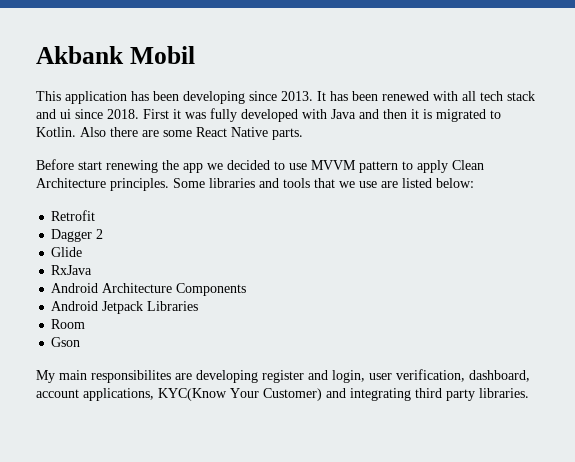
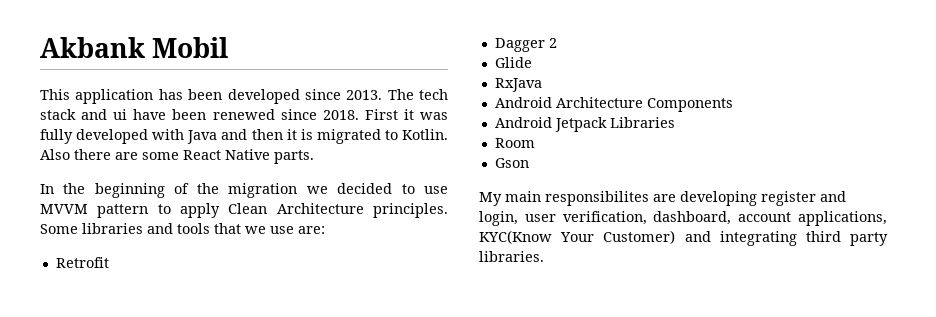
[183,91,245,104] developing -> [227,89,300,104] developed
[317,91,476,101] It has been renewed with all -> [387,89,414,100] The
(71, 114) none -> [133,109,275,120] have been renewed
[36,159,203,173] Before start renewing the app -> [40,183,298,198] In the beginning of the migration
[381,178,474,188] are listed below: -> [298,226,325,234] are:

